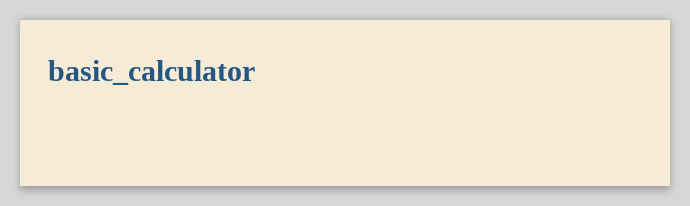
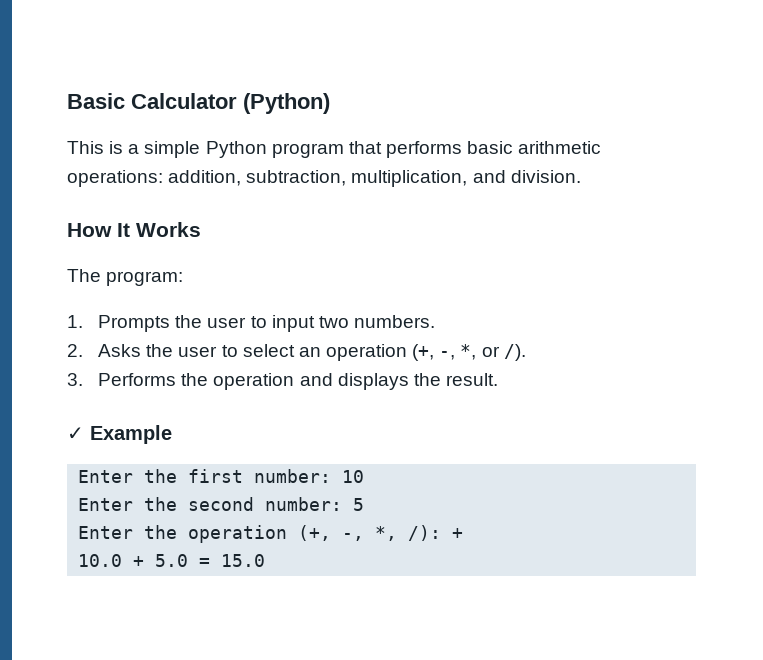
[48,60,255,85] basic_calculator -> [67,93,330,114] [67,141,602,158] [67,170,581,187] [67,222,201,237] [67,269,184,286] [67,315,436,332] [67,344,526,361] [67,373,499,390] [67,425,172,444] [78,469,365,483] [78,497,365,511] [78,525,464,543] [78,554,266,567] Basic Calculator (Python) // This is a simple Python program that performs basic arithmetic operations: addition, subtraction, multiplication, and division. // How It Works // The program: // 1. Prompts the user to input two numbers. // 2. Asks the user to select an operation (+, -, *, or /). // 3. Performs the operation and displays the result. // ✓ Example // Enter the first number: 10 // Enter the second number: 5 // Enter the operation (+, -, *, /): + // 10.0 + 5.0 = 15.0

